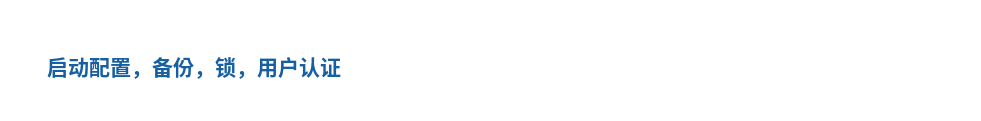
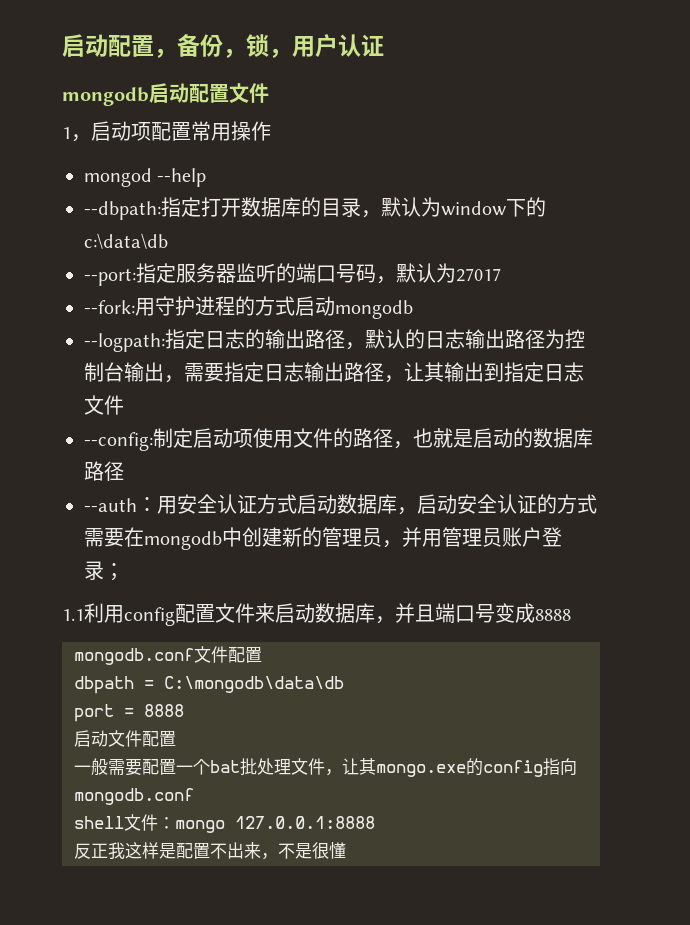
(341, 67) none -> [62,83,269,106] [62,121,271,142] [84,168,207,187] [84,197,546,220] [84,233,168,249] [84,263,501,286] [84,296,413,319] [84,329,585,352] [84,362,584,383] [84,395,124,415] [84,428,593,451] [84,461,124,481] [84,494,597,515] [84,527,562,550] [84,561,124,581] [62,603,571,626] [74,646,262,665] [74,676,344,694] [74,704,184,722] [74,730,176,747] [74,758,577,777] [74,788,194,805] [74,814,375,833] [74,842,346,860] // mongodb启动配置文件 // 1，启动项配置常用操作 // mongod --help // --dbpath:指定打开数据库的目录，默认为window下的c:\data\db // --port:指定服务器监听的端口号码，默认为27017 // --fork:用守护进程的方式启动mongodb // --logpath:指定日志的输出路径，默认的日志输出路径为控制台输出，需要指定日志输出路径，让其输出到指定日志文件 // --config:制定启动项使用文件的路径，也就是启动的数据库路径 // --auth：用安全认证方式启动数据库，启动安全认证的方式需要在mongodb中创建新的管理员，并用管理员账户登录； // 1.1利用config配置文件来启动数据库，并且端口号变成8888 // mongodb.conf文件配置 // dbpath = C:\mongodb\data\db // port = 8888 // 启动文件配置 // 一般需要配置一个bat批处理文件，让其mongo.exe的config指向mongodb.conf // shell文件：mongo 127.0.0.1:8888 // 反正我这样是配置不出来，不是很懂

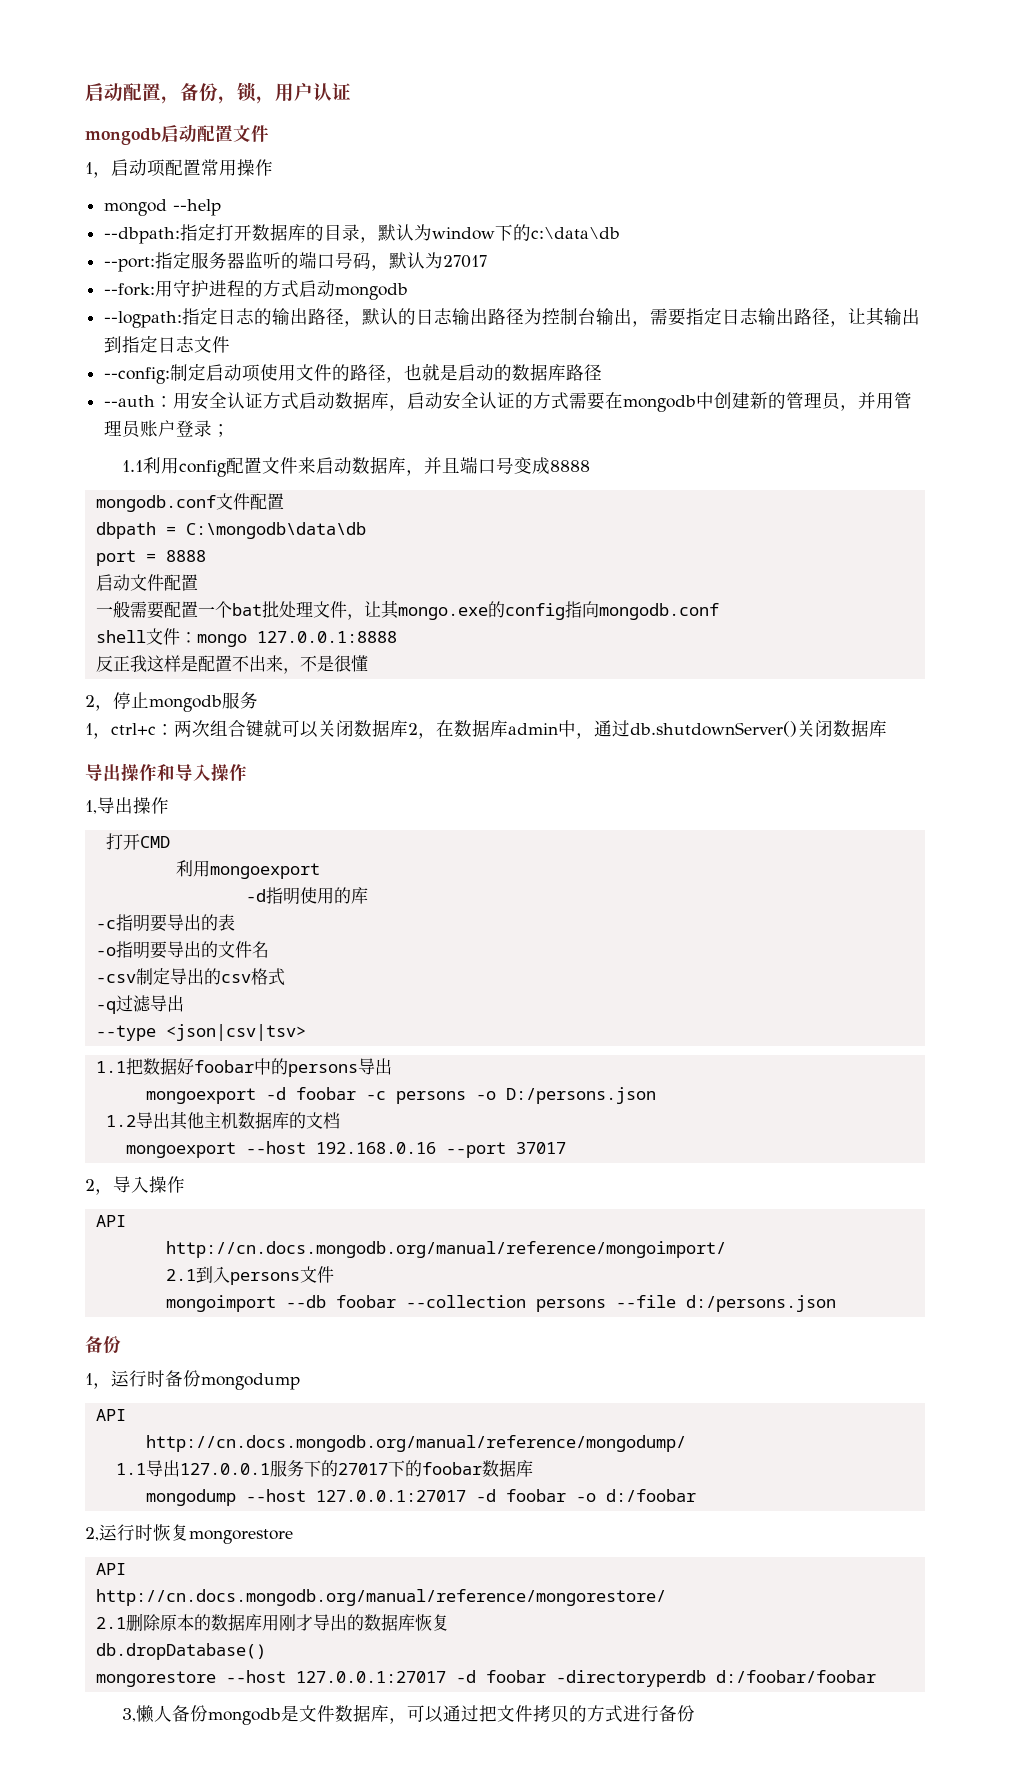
(346, 850) none -> [85,692,258,712] [85,719,887,739] [85,763,247,781] [85,797,169,814] [105,833,170,850] [175,860,320,879] [245,887,368,905] [95,914,235,932] [95,941,269,959] [95,968,285,986] [95,995,184,1014] [95,1024,306,1041] [95,1058,392,1077] [145,1087,656,1104] [105,1111,340,1130] [125,1141,566,1158] [85,1176,185,1195] [95,1215,126,1227] [165,1241,726,1258] [165,1266,334,1285] [165,1295,836,1312] [85,1336,121,1354] [85,1370,300,1390] [95,1409,126,1421] [145,1435,686,1452] [115,1460,533,1477] [145,1489,696,1506] [85,1524,293,1544] [95,1563,126,1575] [95,1589,666,1606] [95,1613,449,1631] [95,1643,266,1660] [95,1670,876,1687] [121,1704,695,1725] // 2，停止mongodb服务 // 1，ctrl+c：两次组合键就可以关闭数据库2，在数据库admin中，通过db.shutdownServer()关闭数据库 // 导出操作和导入操作 // 1,导出操作 // 打开CMD // 利用mongoexport // -d指明使用的库 // -c指明要导出的表 // -o指明要导出的文件名 // -csv制定导出的csv格式 // -q过滤导出 // --type <json|csv|tsv> // 1.1把数据好foobar中的persons导出 // mongoexport -d foobar -c persons -o D:/persons.json // 1.2导出其他主机数据库的文档 // mongoexport --host 192.168.0.16 --port 37017 // 2，导入操作 // API // http://cn.docs.mongodb.org/manual/reference/mongoimport/ // 2.1到入persons文件 // mongoimport --db foobar --collection persons --file d:/persons.json // 备份 // 1，运行时备份mongodump // API // http://cn.docs.mongodb.org/manual/reference/mongodump/ // 1.1导出127.0.0.1服务下的27017下的foobar数据库 // mongodump --host 127.0.0.1:27017 -d foobar -o d:/foobar // 2,运行时恢复mongorestore // API // http://cn.docs.mongodb.org/manual/reference/mongorestore/ // 2.1删除原本的数据库用刚才导出的数据库恢复 // db.dropDatabase() // mongorestore --host 127.0.0.1:27017 -d foobar -directoryperdb d:/foobar/foobar // 3,懒人备份mongodb是文件数据库，可以通过把文件拷贝的方式进行备份

